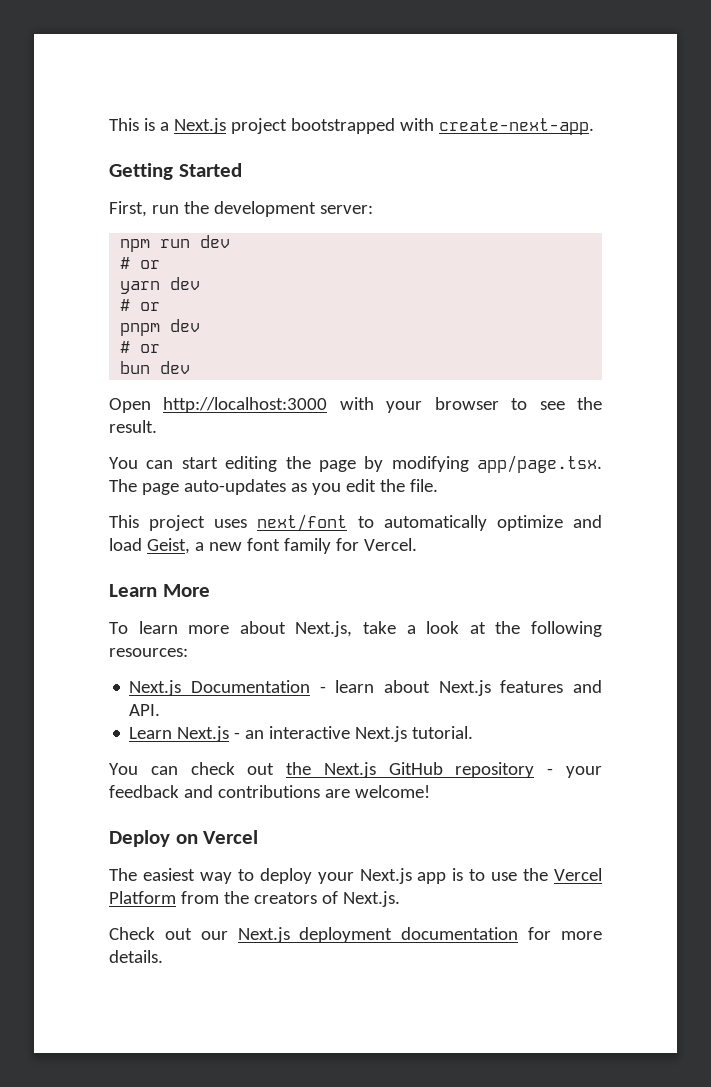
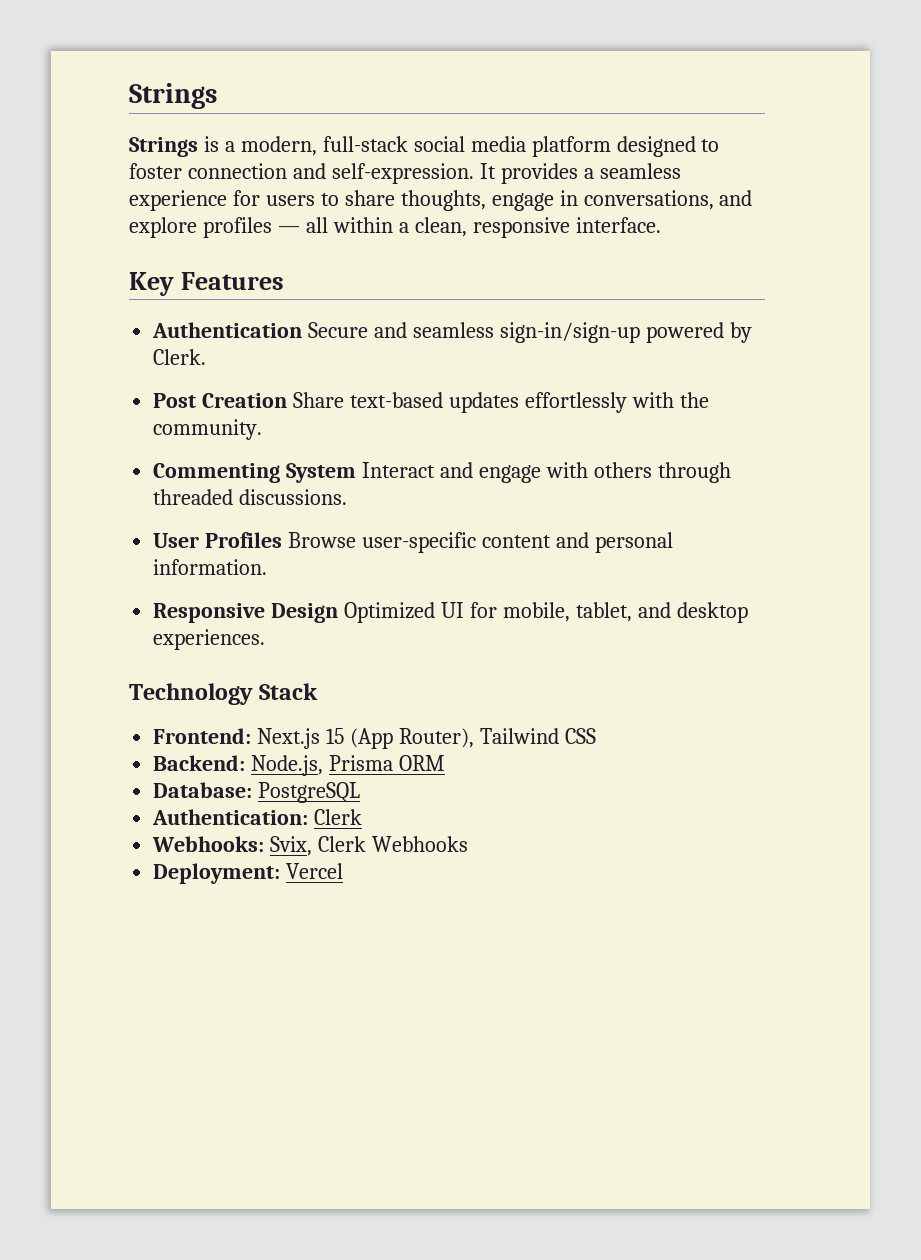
[109,118,594,135] [109,163,242,180] [109,201,373,217] [120,235,231,252] [120,257,161,269] [120,277,201,294] [120,299,161,311] [120,319,201,336] [120,341,161,353] [120,361,191,374] [109,397,602,413] [109,420,157,433] [109,455,602,473] [109,479,438,495] [109,514,602,532] [109,538,417,554] [109,584,210,597] [109,621,603,637] [109,648,188,657] [129,680,602,696] [129,704,161,716] [129,726,474,742] [109,762,602,778] [109,785,430,798] [109,830,259,847] [109,868,603,884] [109,891,400,907] [109,927,602,943] [109,950,163,963] This is a Next.js project bootstrapped with create-next-app. // Getting Started // First, run the development server: // npm run dev // # or // yarn dev // # or // pnpm dev // # or // bun dev // Open http://localhost:3000 with your browser to see the result. // You can start editing the page by modifying app/page.tsx. The page auto-updates as you edit the file. // This project uses next/font to automatically optimize and load Geist, a new font family for Vercel. // Learn More // To learn more about Next.js, take a look at the following resources: // Next.js Documentation - learn about Next.js features and API. // Learn Next.js - an interactive Next.js tutorial. // You can check out the Next.js GitHub repository - your feedback and contributions are welcome! // Deploy on Vercel // The easiest way to deploy your Next.js app is to use the Vercel Platform from the creators of Next.js. // Check out our Next.js deployment documentation for more details. -> [129,83,217,109] [129,136,720,157] [129,163,681,184] [129,190,753,211] [129,217,661,238] [129,272,284,296] [152,322,752,343] [153,349,207,365] [153,392,709,413] [153,419,263,440] [153,462,731,483] [153,489,348,505] [153,532,673,553] [153,559,268,575] [153,602,748,623] [153,629,266,650] [129,683,319,705] [153,728,596,749] [153,755,446,776] [153,782,361,803] [152,809,363,825] [152,836,469,856] [153,863,344,884] Strings // Strings is a modern, full-stack social media platform designed to foster connection and self-expression. It provides a seamless experience for users to share thoughts, engage in conversations, and explore profiles — all within a clean, responsive interface. // Key Features // Authentication Secure and seamless sign-in/sign-up powered by Clerk. // Post Creation Share text-based updates effortlessly with the community. // Commenting System Interact and engage with others through threaded discussions. // User Profiles Browse user-specific content and personal information. // Responsive Design Optimized UI for mobile, tablet, and desktop experiences. // Technology Stack // Frontend: Next.js 15 (App Router), Tailwind CSS // Backend: Node.js, Prisma ORM // Database: PostgreSQL // Authentication: Clerk // Webhooks: Svix, Clerk Webhooks // Deployment: Vercel

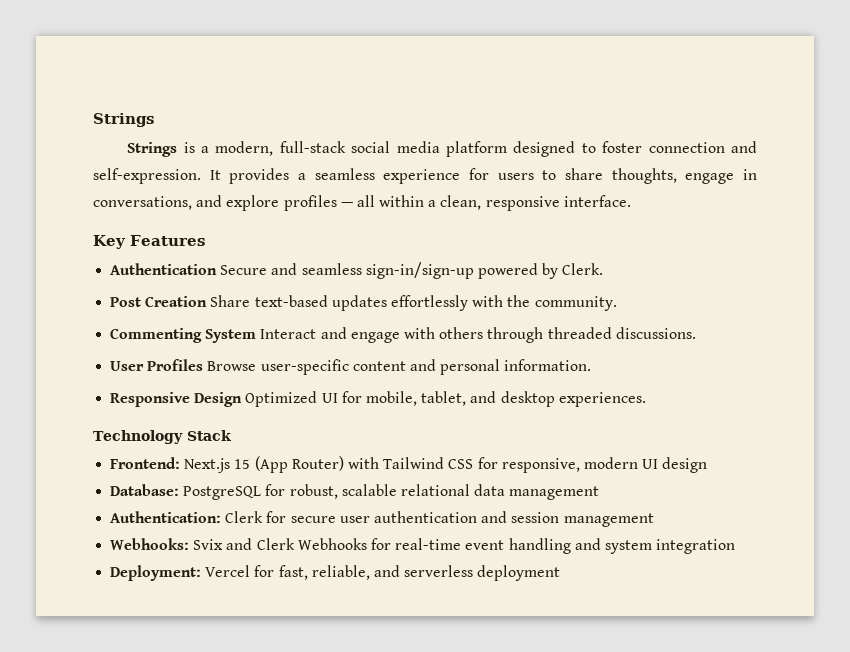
[398,728,474,748] Router), -> [291,456,379,471] Router) with
[153,755,446,776] [153,782,361,803] [152,809,363,825] // Backend: Node.js, Prisma ORM // Database: PostgreSQL // Authentication: Clerk -> [477,457,708,473] [110,484,600,500] [110,511,654,527] for responsive, modern UI design // Database: PostgreSQL for robust, scalable relational data management // Authentication: Clerk for secure user authentication and session management
[270,836,313,856] Svix, -> [193,538,253,550] Svix and
[153,863,344,884] // Deployment: Vercel -> [370,538,736,554] [110,565,561,581] for real-time event handling and system integration // Deployment: Vercel for fast, reliable, and serverless deployment

